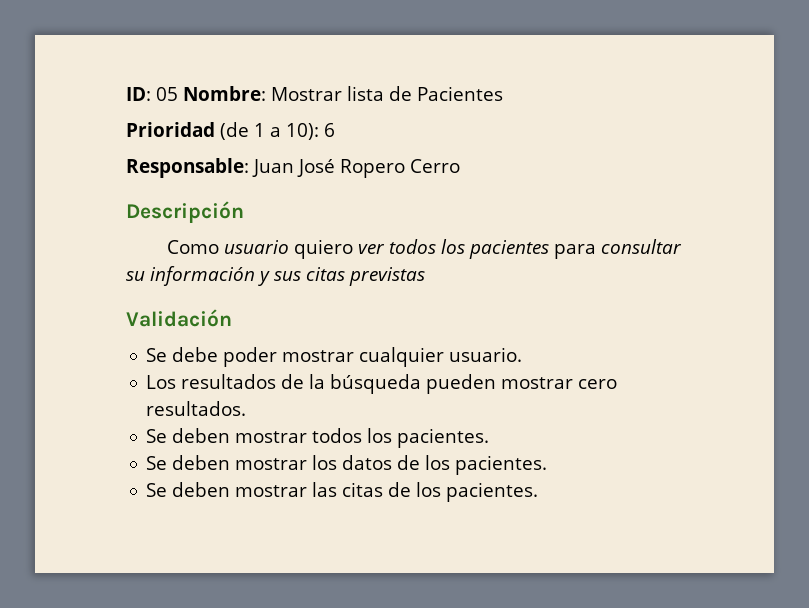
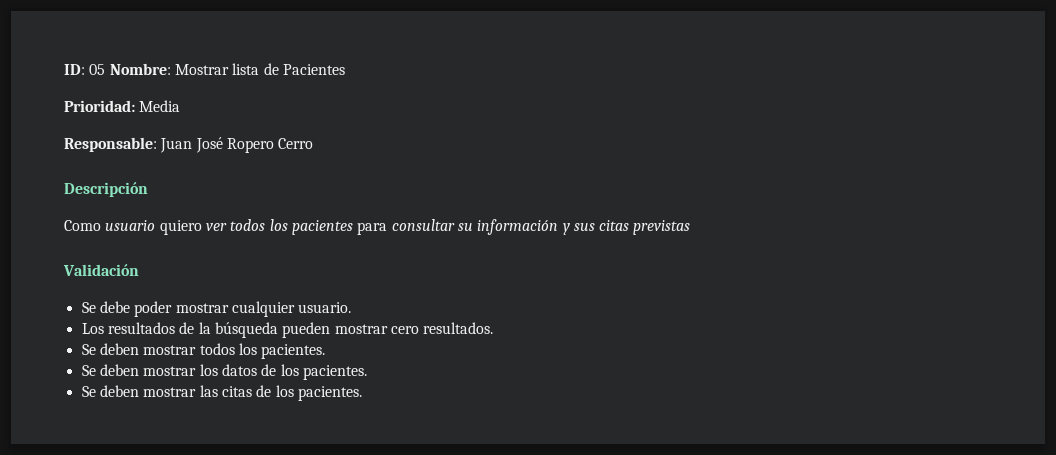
[126,122,335,140] Prioridad (de 1 a 10): 6 -> [64,100,181,112] Prioridad: Media

